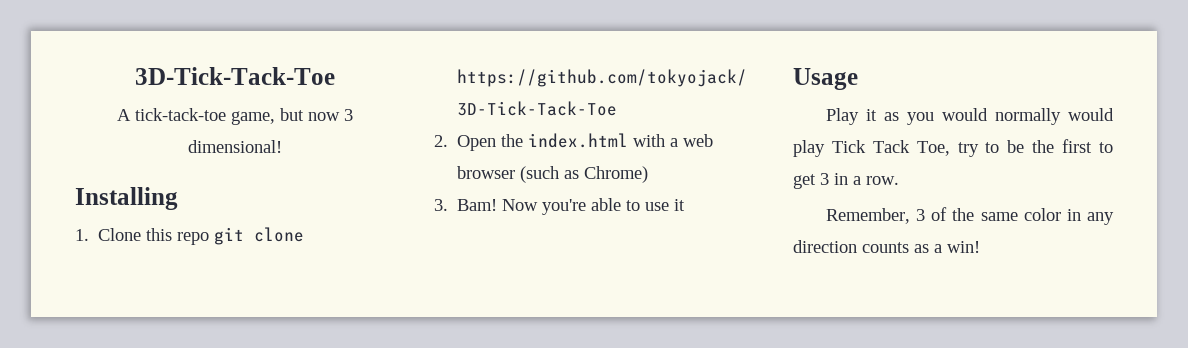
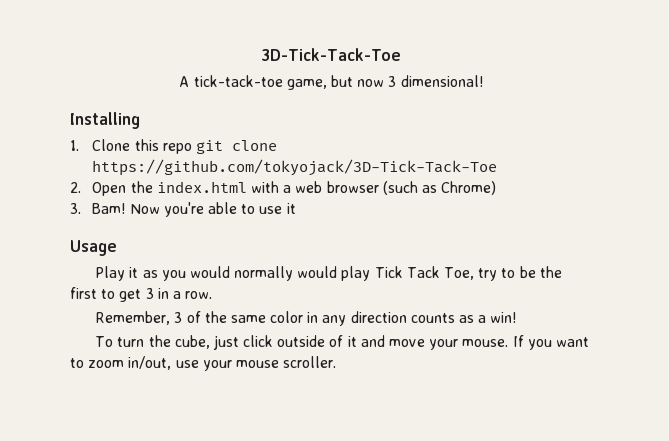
(980, 247) none -> [95,335,589,350] [70,356,337,371] // To turn the cube, just click outside of it and move your mouse. If you want to zoom in/out, use your mouse scroller.

